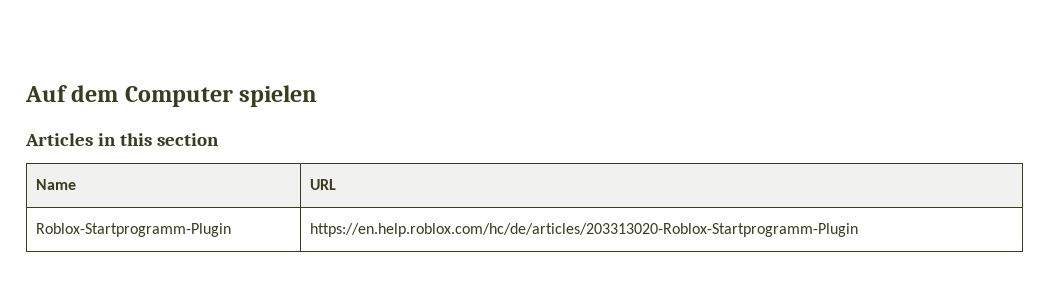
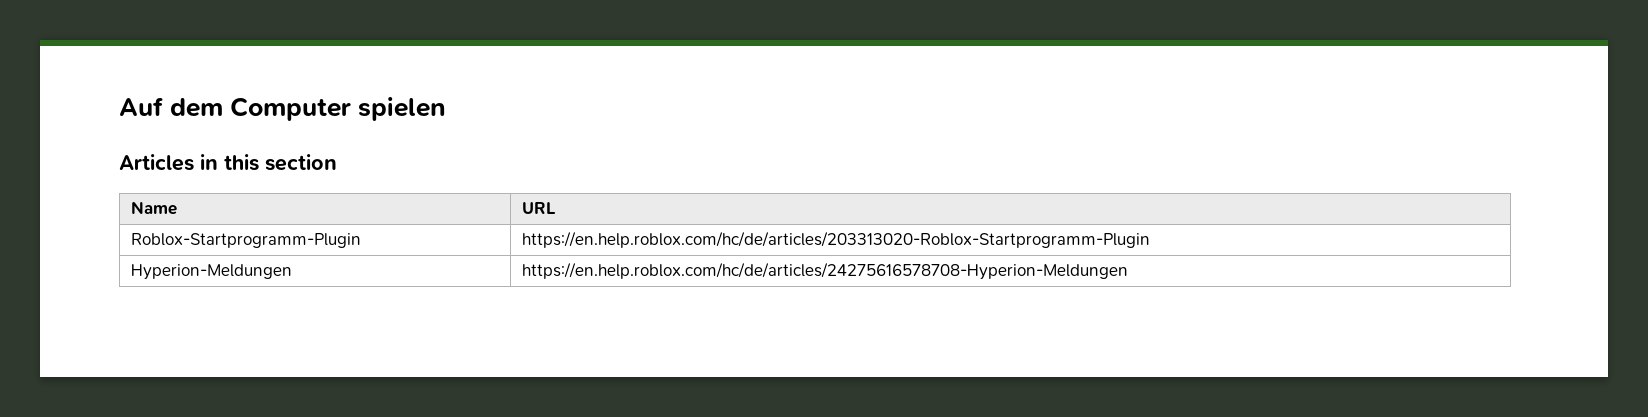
(859, 230) none -> [131,264,293,280] [522,262,1129,280] // Hyperion-Meldungen | https://en.help.roblox.com/hc/de/articles/24275616578708-Hyperion-Meldungen

